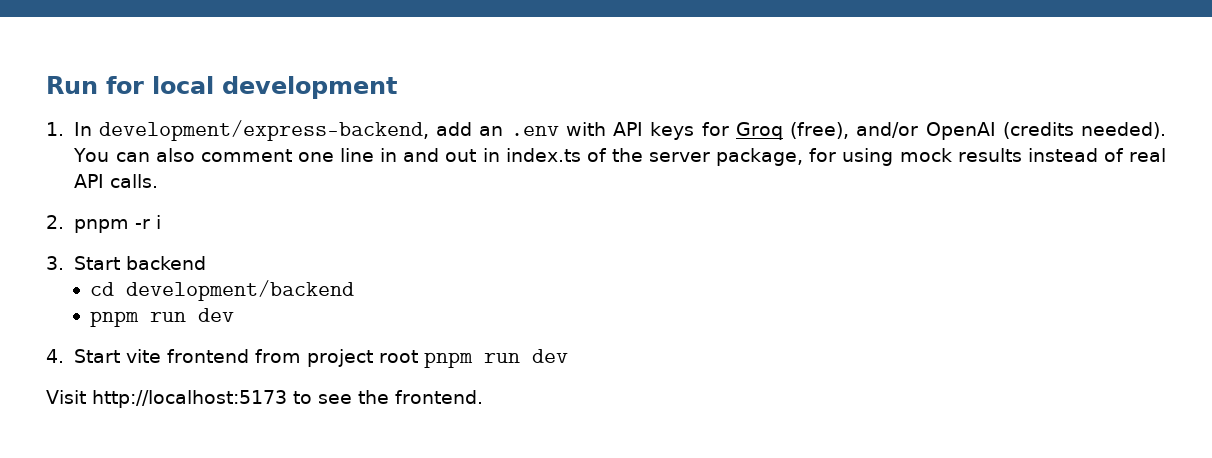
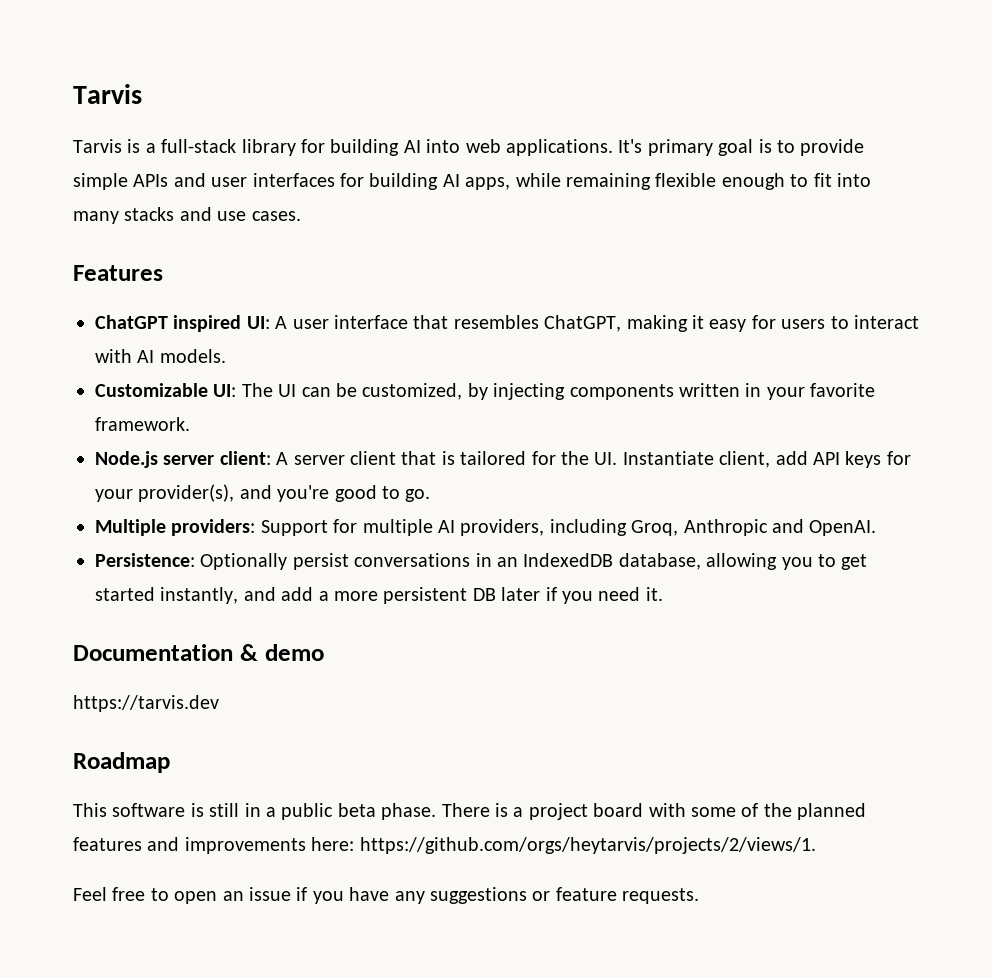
[46,76,397,99] [46,120,1166,141] [72,148,1166,166] [73,174,158,188] [46,215,161,233] [46,256,207,270] [89,280,354,301] [89,308,234,327] [46,349,568,368] [46,390,483,408] Run for local development // 1. In development/express-backend, add an .env with API keys for Groq (free), and/or OpenAI (credits needed). You can also comment one line in and out in index.ts of the server package, for using mock results instead of real API calls. // 2. pnpm -r i // 3. Start backend // cd development/backend // pnpm run dev // 4. Start vite frontend from project root pnpm run dev // Visit http://localhost:5173 to see the frontend. -> [73,84,142,104] [73,139,865,156] [73,173,871,190] [73,207,301,224] [73,265,163,281] [95,315,919,332] [95,349,226,363] [95,383,876,400] [95,417,190,431] [95,451,911,468] [95,484,431,502] [95,519,877,536] [95,553,868,570] [95,587,663,604] [73,644,324,661] [73,695,219,712] [73,752,170,773] [73,803,867,820] [73,837,816,854] [73,887,700,904] Tarvis // Tarvis is a full-stack library for building AI into web applications. It's primary goal is to provide simple APIs and user interfaces for building AI apps, while remaining flexible enough to fit into many stacks and use cases. // Features // ChatGPT inspired UI: A user interface that resembles ChatGPT, making it easy for users to interact with AI models. // Customizable UI: The UI can be customized, by injecting components written in your favorite framework. // Node.js server client: A server client that is tailored for the UI. Instantiate client, add API keys for your provider(s), and you're good to go. // Multiple providers: Support for multiple AI providers, including Groq, Anthropic and OpenAI. // Persistence: Optionally persist conversations in an IndexedDB database, allowing you to get started instantly, and add a more persistent DB later if you need it. // Documentation & demo // https://tarvis.dev // Roadmap // This software is still in a public beta phase. There is a project board with some of the planned features and improvements here: https://github.com/orgs/heytarvis/projects/2/views/1. // Feel free to open an issue if you have any suggestions or feature requests.

